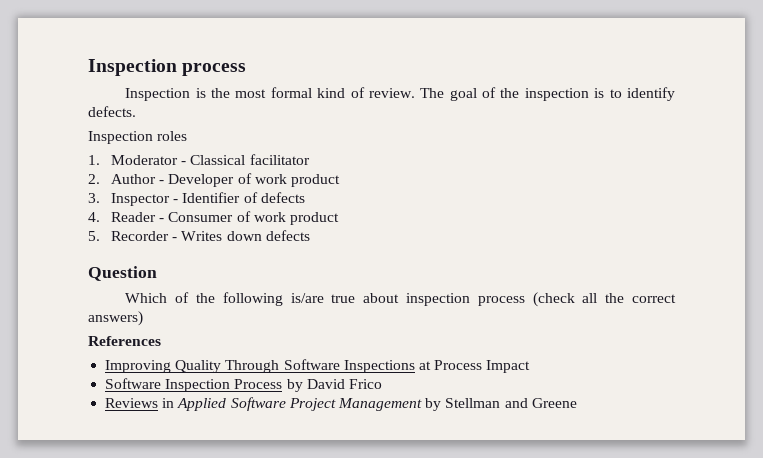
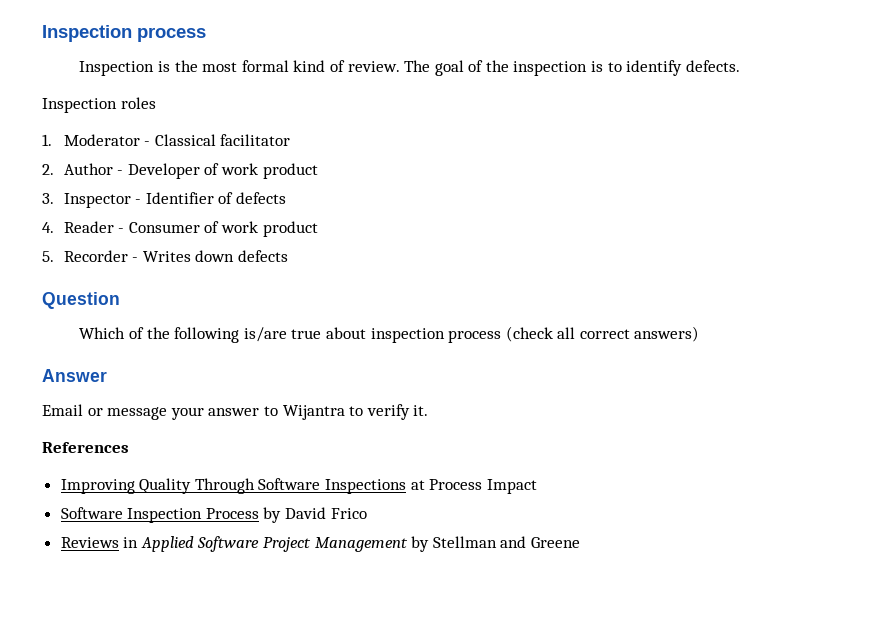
[605,293,625,303] the -> (576, 333) none
(143, 318) none -> [42,369,107,382] [42,404,429,420] // Answer // Email or message your answer to Wijantra to verify it.

